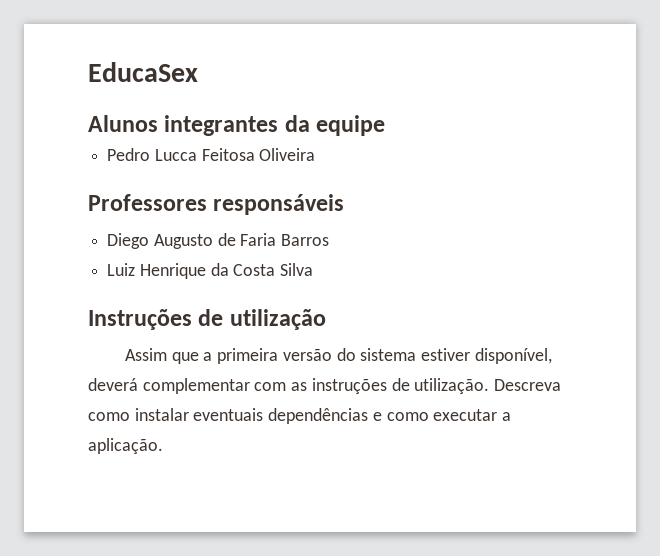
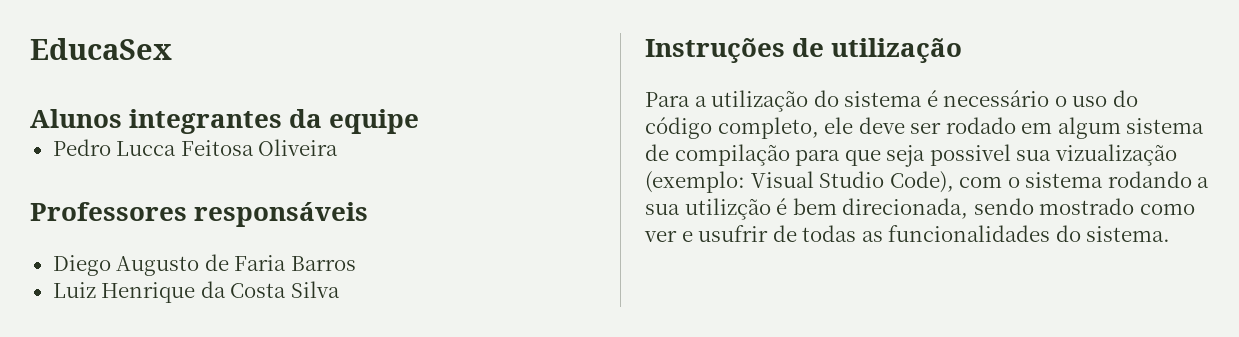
[124,348,552,364] [88,378,562,394] [88,408,512,424] [88,438,163,454] Assim que a primeira versão do sistema estiver disponível, deverá complementar com as instruções de utilização. Descreva como instalar eventuais dependências e como executar a aplicação. -> [645,90,1138,112] [645,117,1205,139] [645,144,1177,167] [645,171,1210,193] [645,198,1195,220] [644,225,1171,242] Para a utilização do sistema é necessário o uso do código completo, ele deve ser rodado em algum sistema de compilação para que seja possivel sua vizualização (exemplo: Visual Studio Code), com o sistema rodando a sua utilizção é bem direcionada, sendo mostrado como ver e usufrir de todas as funcionalidades do sistema.

